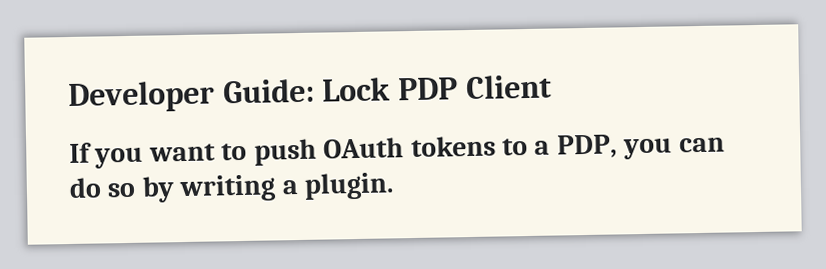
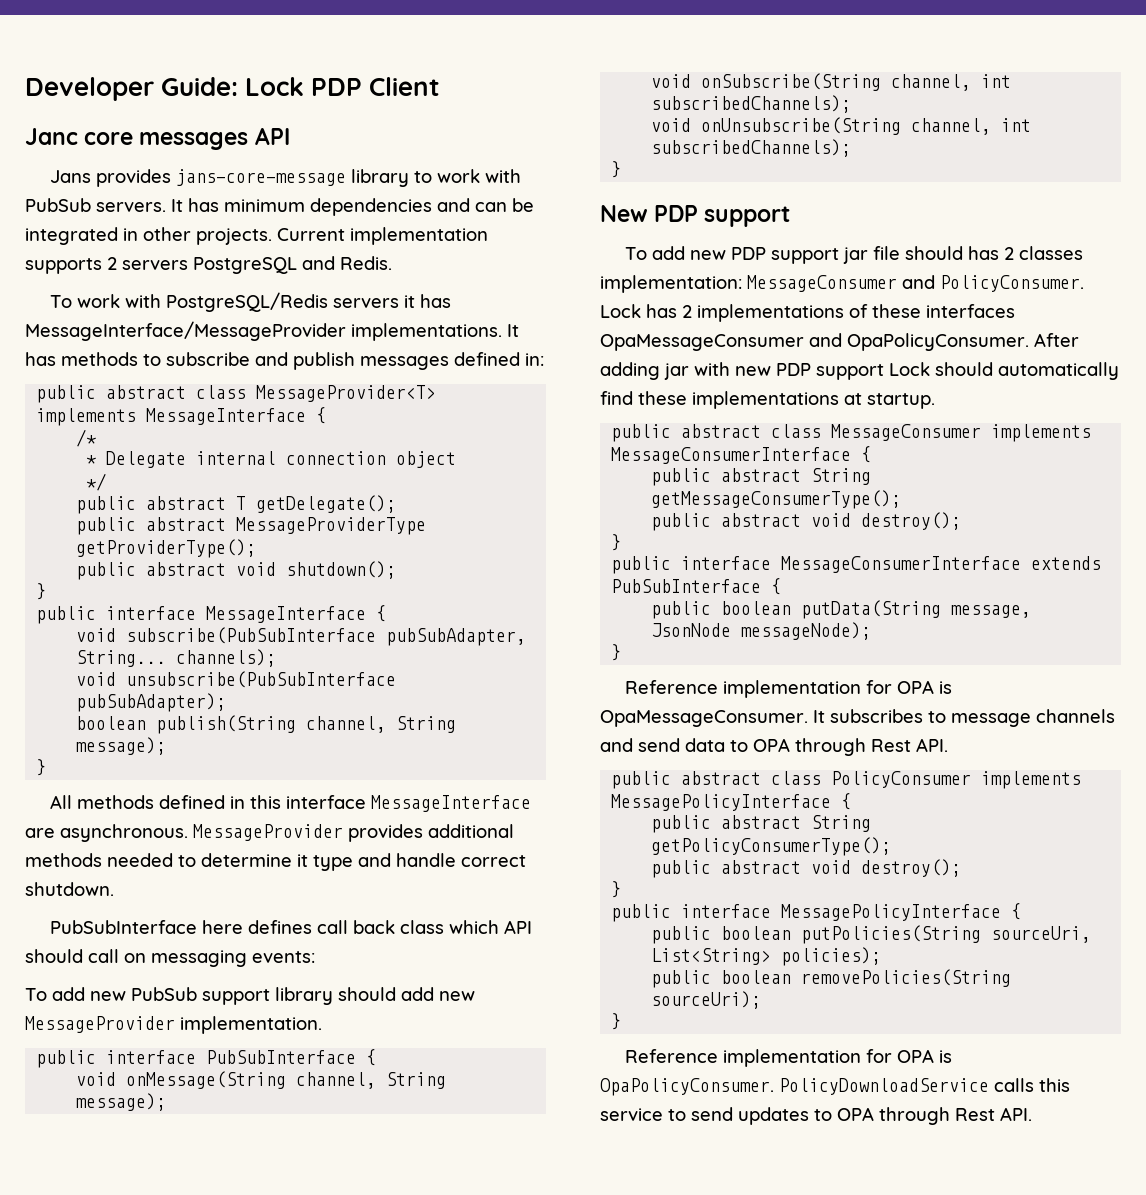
[69,134,725,169] [69,172,395,203] If you want to push OAuth tokens to a PDP, you can do so by writing a plugin. -> [25,127,290,150] [50,169,522,187] [25,198,534,216] [25,227,488,245] [25,256,392,274] [50,292,452,312] [25,321,519,341] [25,352,544,370] [36,385,437,403] [36,407,327,426] [76,429,97,447] [86,451,457,468] [86,473,107,491] [76,495,397,514] [76,517,427,535] [76,539,257,558] [76,561,397,580] [36,583,47,600] [36,605,387,624] [76,627,527,646] [76,649,277,667] [76,671,397,688] [76,693,227,712] [76,715,457,734] [76,737,167,755] [36,759,47,776] [50,795,532,812] [25,824,514,842] [25,853,526,871] [25,882,114,896] [50,920,533,934] [25,949,315,967] [25,987,475,1005] [25,1016,322,1034] [36,1049,377,1068] [76,1071,447,1089] [76,1093,167,1111] [651,73,1012,91] [651,95,852,113] [651,117,1032,135] [651,139,852,157] [611,161,622,178] [600,205,791,227] [625,246,1084,264] [600,275,1084,293] [600,304,1015,322] [600,333,1079,351] [600,362,1119,380] [600,391,935,409] [611,424,1092,442] [611,446,872,464] [651,468,872,486] [651,490,902,509] [651,512,962,531] [611,534,622,551] [611,556,1102,574] [611,578,782,595] [651,600,1032,619] [651,622,872,640] [611,644,622,661] [625,680,953,698] [600,709,1115,727] [600,738,948,756] [611,771,1082,789] [611,793,852,811] [651,815,872,833] [651,837,892,856] [651,859,962,878] [611,881,622,898] [611,903,1022,922] [651,925,1092,944] [651,947,882,966] [651,969,1012,988] [651,991,762,1009] [611,1013,622,1030] [625,1049,953,1067] [600,1078,1070,1096] [600,1107,1032,1125] Janc core messages API // Jans provides jans-core-message library to work with PubSub servers. It has minimum dependencies and can be integrated in other projects. Current implementation supports 2 servers PostgreSQL and Redis. // To work with PostgreSQL/Redis servers it has MessageInterface/MessageProvider implementations. It has methods to subscribe and publish messages defined in: // public abstract class MessageProvider<T> implements MessageInterface { // /* // * Delegate internal connection object // */ // public abstract T getDelegate(); // public abstract MessageProviderType getProviderType(); // public abstract void shutdown(); // } // public interface MessageInterface { // void subscribe(PubSubInterface pubSubAdapter, String... channels); // void unsubscribe(PubSubInterface pubSubAdapter); // boolean publish(String channel, String message); // } // All methods defined in this interface MessageInterface are asynchronous. MessageProvider provides additional methods needed to determine it type and handle correct shutdown. // PubSubInterface here defines call back class which API should call on messaging events: // To add new PubSub support library should add new MessageProvider implementation. // public interface PubSubInterface { // void onMessage(String channel, String message); // void onSubscribe(String channel, int subscribedChannels); // void onUnsubscribe(String channel, int subscribedChannels); // } // New PDP support // To add new PDP support jar file should has 2 classes implementation: MessageConsumer and PolicyConsumer. Lock has 2 implementations of these interfaces OpaMessageConsumer and OpaPolicyConsumer. After adding jar with new PDP support Lock should automatically find these implementations at startup. // public abstract class MessageConsumer implements MessageConsumerInterface { // public abstract String getMessageConsumerType(); // public abstract void destroy(); // } // public interface MessageConsumerInterface extends PubSubInterface { // public boolean putData(String message, JsonNode messageNode); // } // Reference implementation for OPA is OpaMessageConsumer. It subscribes to message channels and send data to OPA through Rest API. // public abstract class PolicyConsumer implements MessagePolicyInterface { // public abstract String getPolicyConsumerType(); // public abstract void destroy(); // } // public interface MessagePolicyInterface { // public boolean putPolicies(String sourceUri, List<String> policies); // public boolean removePolicies(String sourceUri); // } // Reference implementation for OPA is OpaPolicyConsumer. PolicyDownloadService calls this service to send updates to OPA through Rest API.

